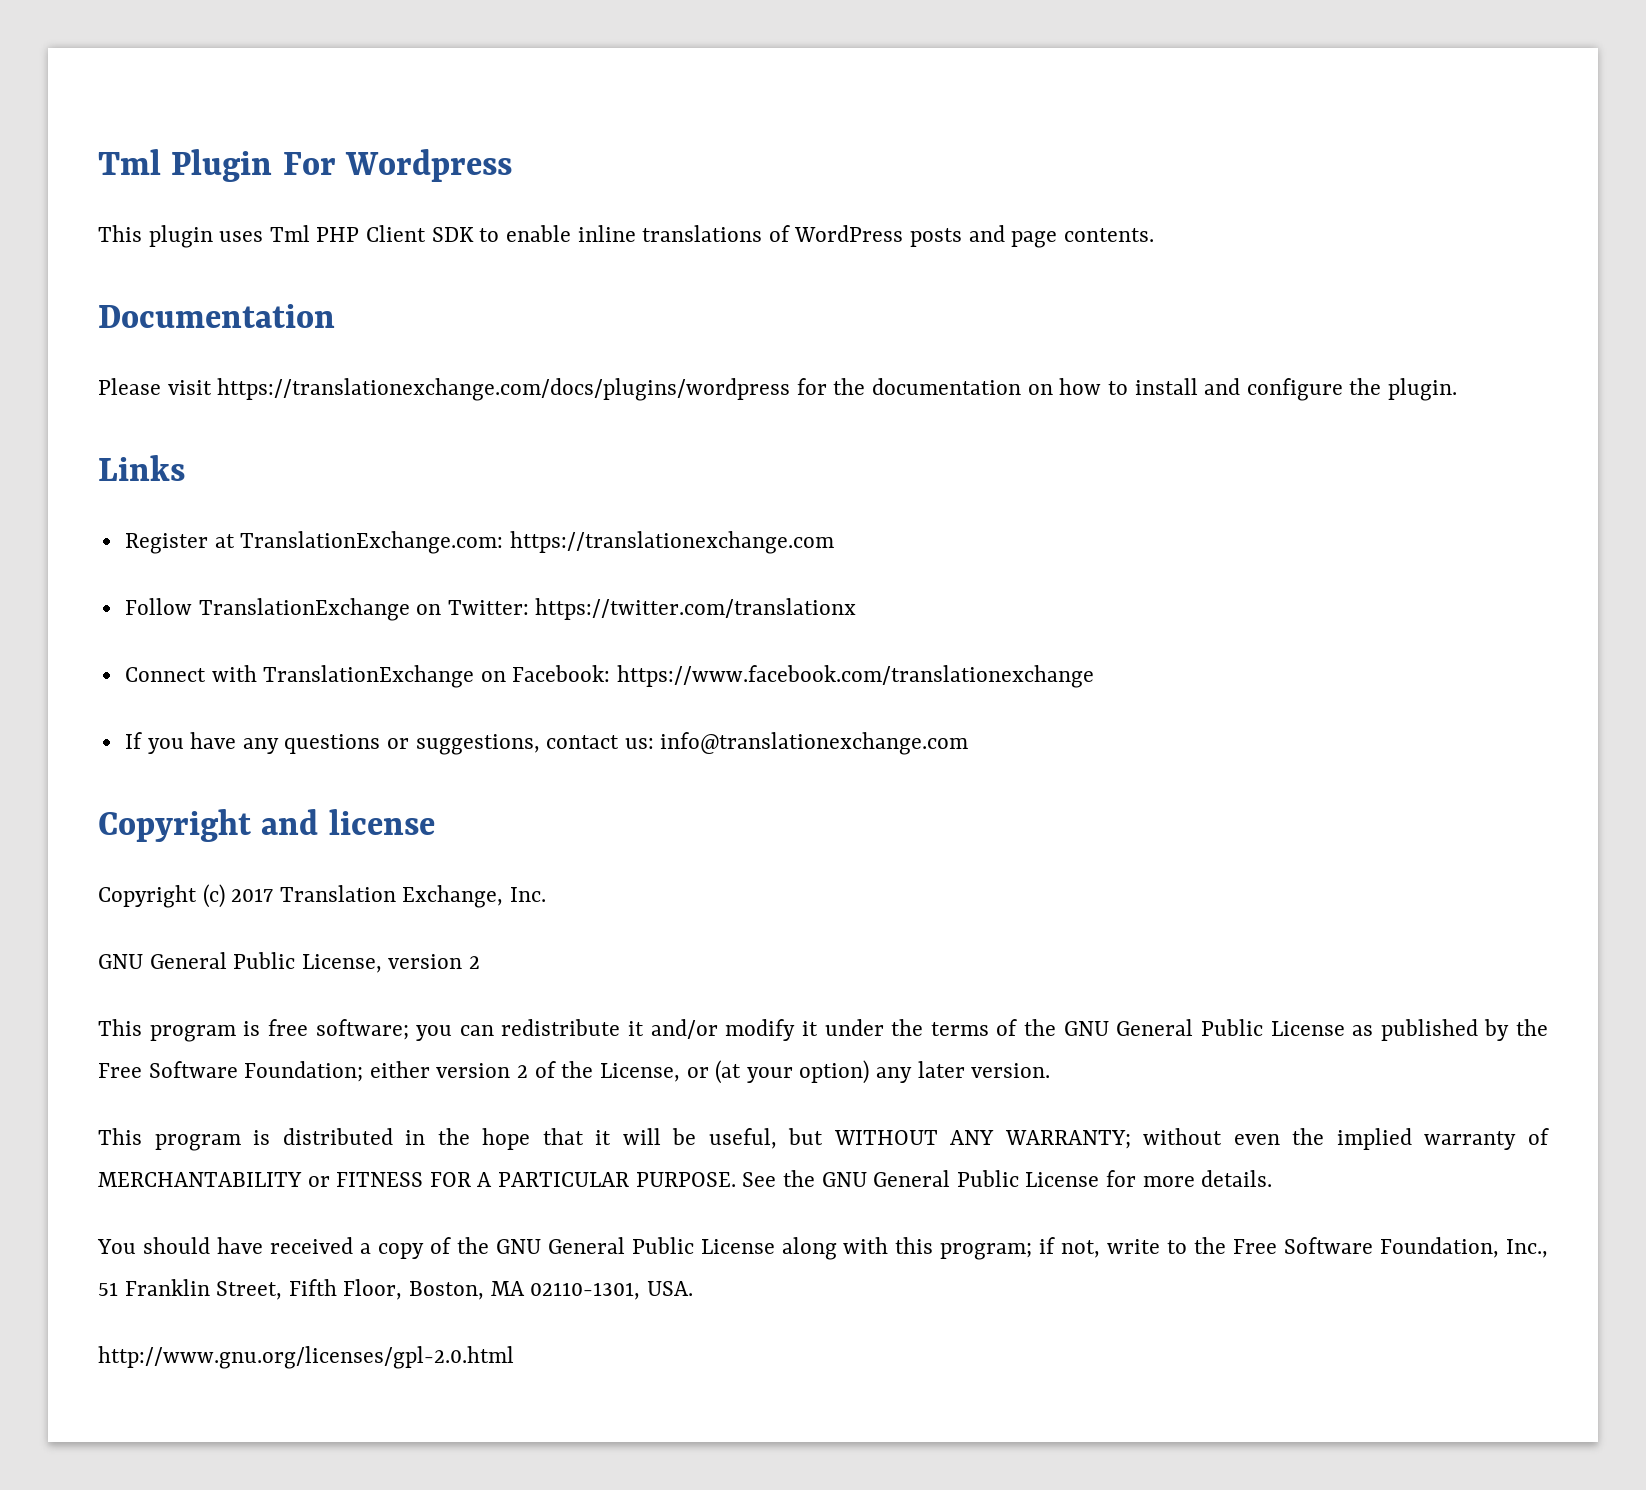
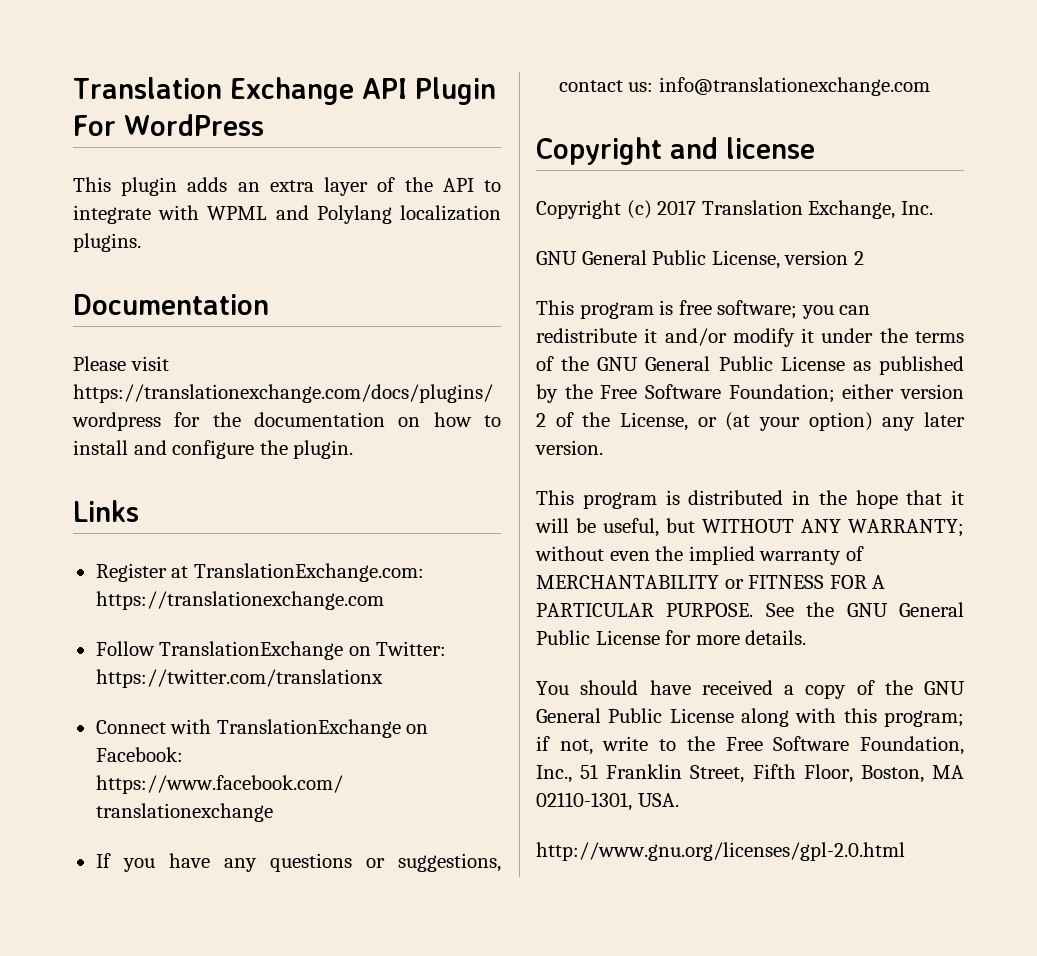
[98,149,161,175] Tml -> [73,77,407,105] Translation Exchange API
[344,149,512,182] Wordpress -> [123,114,264,136] WordPress
[219,225,1154,248] uses Tml PHP Client SDK to enable inline translations of WordPress posts and page contents. -> [187,177,502,196] [73,205,502,224] [73,233,141,252] adds an extra layer of the API to integrate with WPML and Polylang localization plugins.

